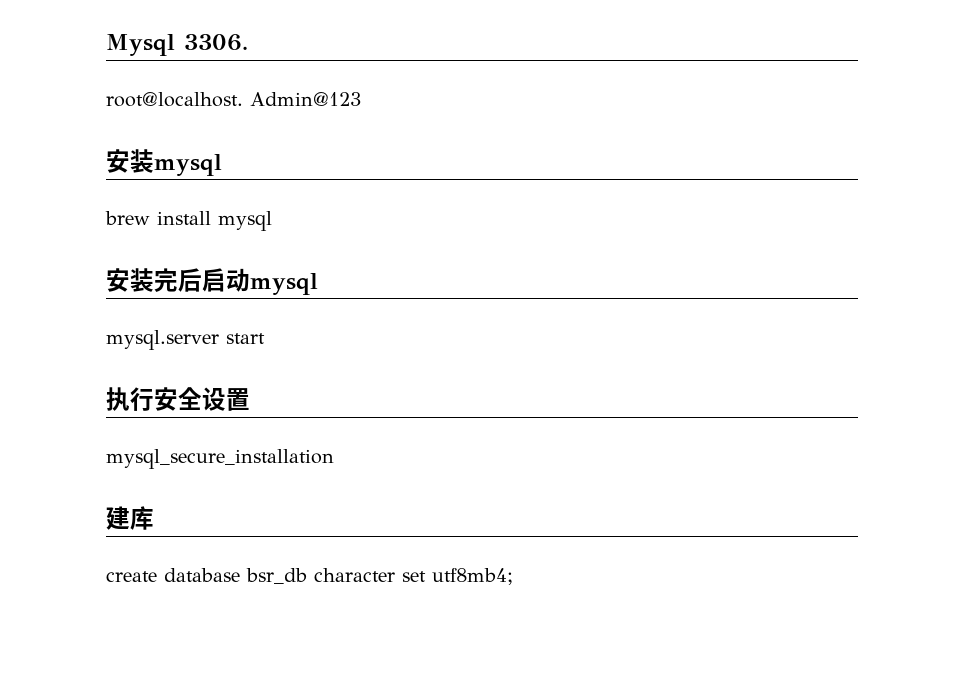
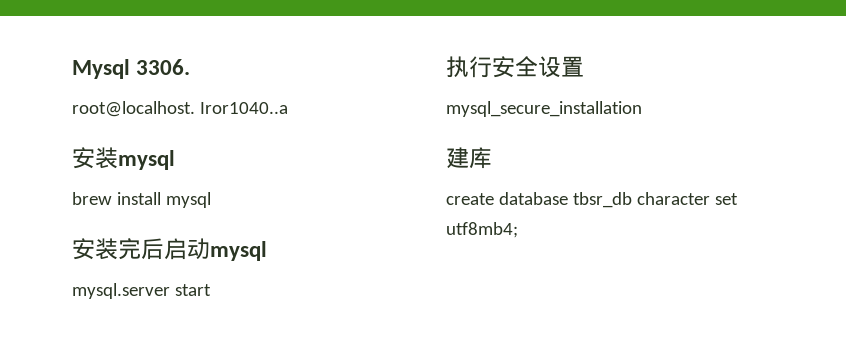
[250,92,361,106] Admin@123 -> [199,102,288,114] Iror1040..a
[246,568,307,584] bsr_db -> [572,192,632,208] tbsr_db

